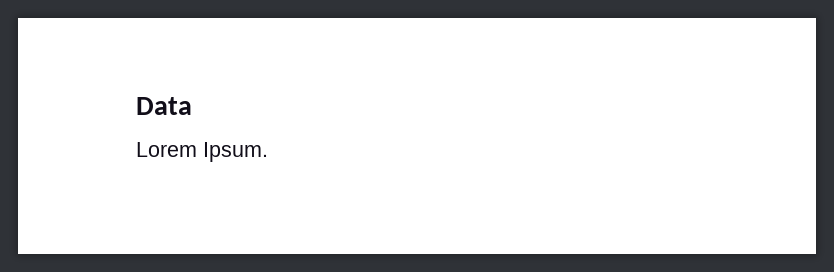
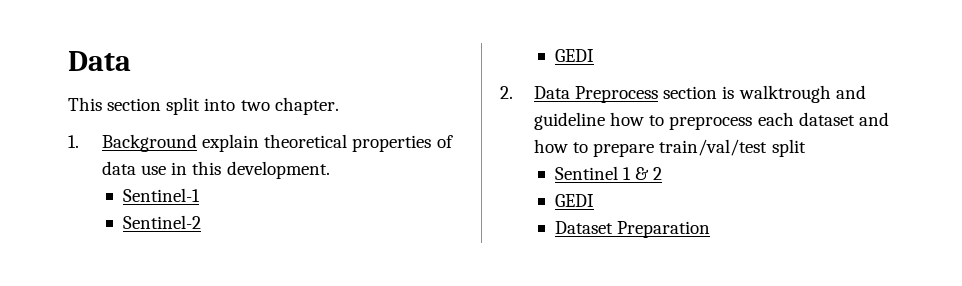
[136,142,268,162] Lorem Ipsum. -> [68,97,339,115] [68,134,453,152] [102,161,330,179] [122,188,200,202] [122,215,201,229] [554,49,594,62] [500,85,866,103] [534,112,889,130] [534,139,806,157] [554,166,663,180] [554,194,594,207] [554,221,711,238] This section split into two chapter. // 1. Background explain theoretical properties of data use in this development. // Sentinel-1 // Sentinel-2 // GEDI // 2. Data Preprocess section is walktrough and guideline how to preprocess each dataset and how to prepare train/val/test split // Sentinel 1 & 2 // GEDI // Dataset Preparation

